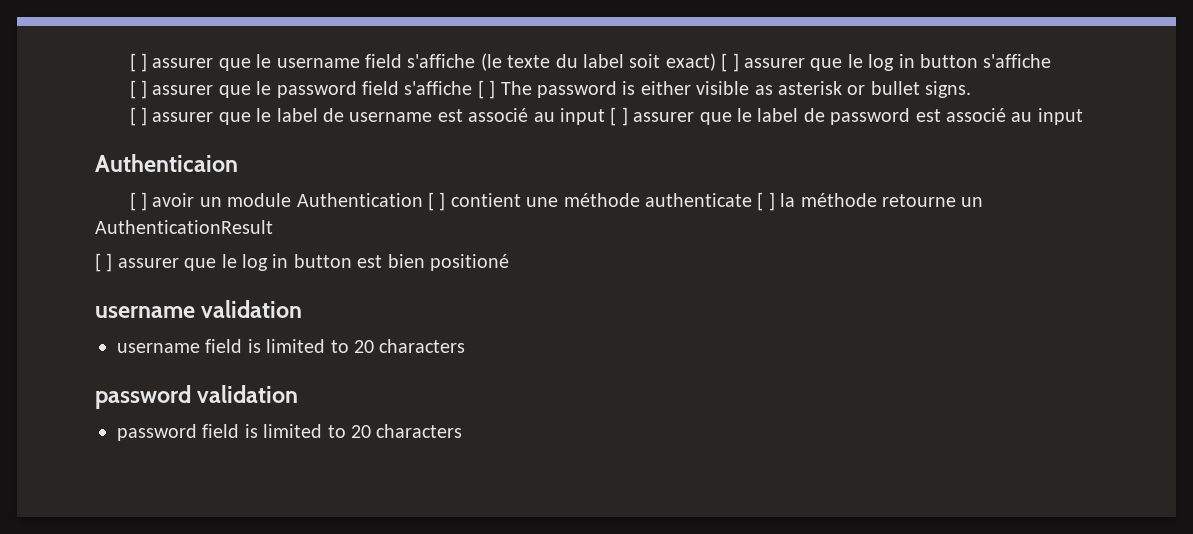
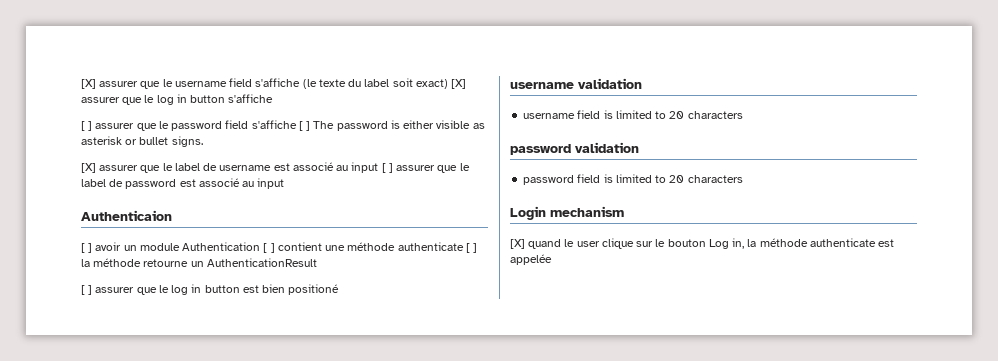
[129,53,147,72] [ ] -> [81,79,96,89] [X]
[721,53,739,72] [ ] -> [451,79,467,89] [X]
[129,107,147,126] [ ] -> [81,163,96,173] [X]
(463, 431) none -> [510,206,624,220] [510,238,895,249] [510,254,552,265] // Login mechanism // [X] quand le user clique sur le bouton Log in, la méthode authenticate est appelée

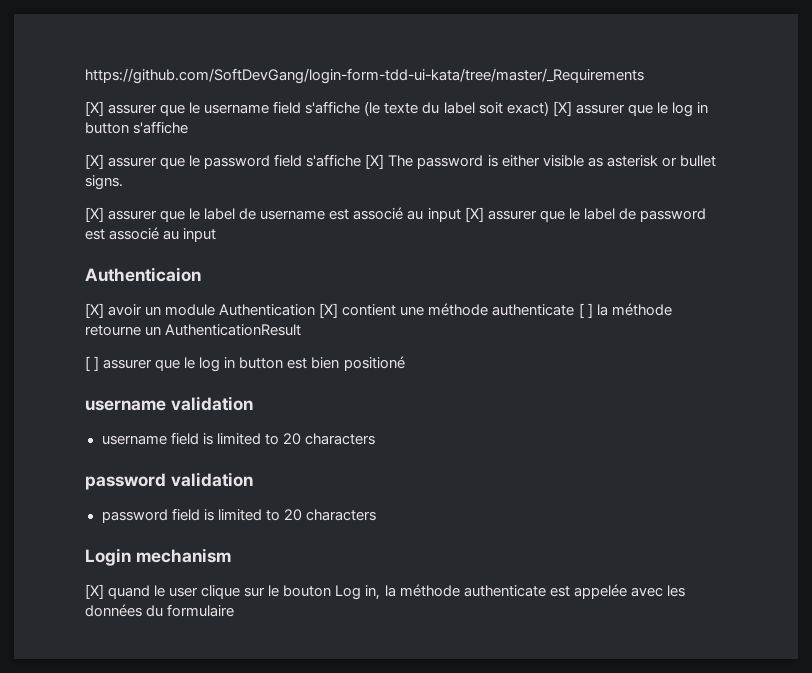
(81, 84) none -> [85,68,644,84] https://github.com/SoftDevGang/login-form-tdd-ui-kata/tree/master/_Requirements //
[81,121,93,131] [ ] -> [85,154,104,169] [X]
[298,121,311,131] [ ] -> [365,154,385,169] [X]
[381,163,393,173] [ ] -> [464,207,484,222] [X]
[81,243,93,253] [ ] -> [85,303,104,318] [X]
[263,243,275,253] [ ] -> [319,303,339,318] [X]
(552, 259) none -> [630,585,685,597] [85,604,235,617] avec les données du formulaire

